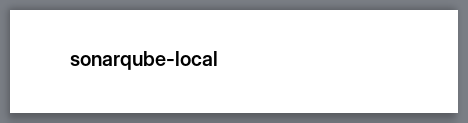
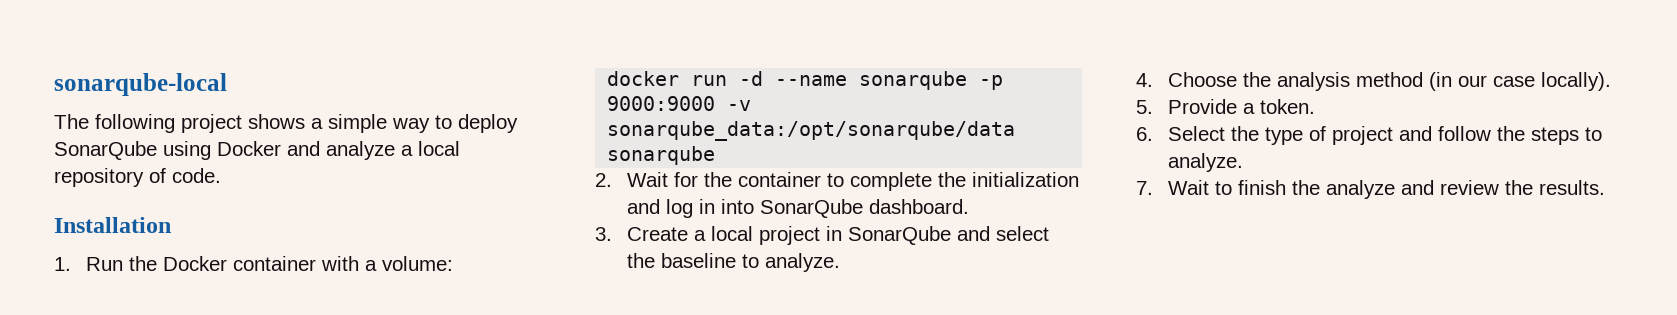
(218, 60) none -> [54,114,518,133] [54,141,460,160] [54,168,221,187] [54,217,171,233] [54,256,454,271] [607,71,1004,90] [607,96,752,111] [607,121,1016,141] [607,146,716,165] [595,172,1080,191] [627,199,970,218] [595,226,1050,245] [627,253,841,272] [1136,72,1612,91] [1136,99,1316,114] [1136,126,1603,145] [1168,153,1244,172] [1136,180,1606,199] // The following project shows a simple way to deploy SonarQube using Docker and analyze a local repository of code. // Installation // 1. Run the Docker container with a volume: // docker run -d --name sonarqube -p 9000:9000 -v sonarqube_data:/opt/sonarqube/data sonarqube // 2. Wait for the container to complete the initialization and log in into SonarQube dashboard. // 3. Create a local project in SonarQube and select the baseline to analyze. // 4. Choose the analysis method (in our case locally). // 5. Provide a token. // 6. Select the type of project and follow the steps to analyze. // 7. Wait to finish the analyze and review the results.

